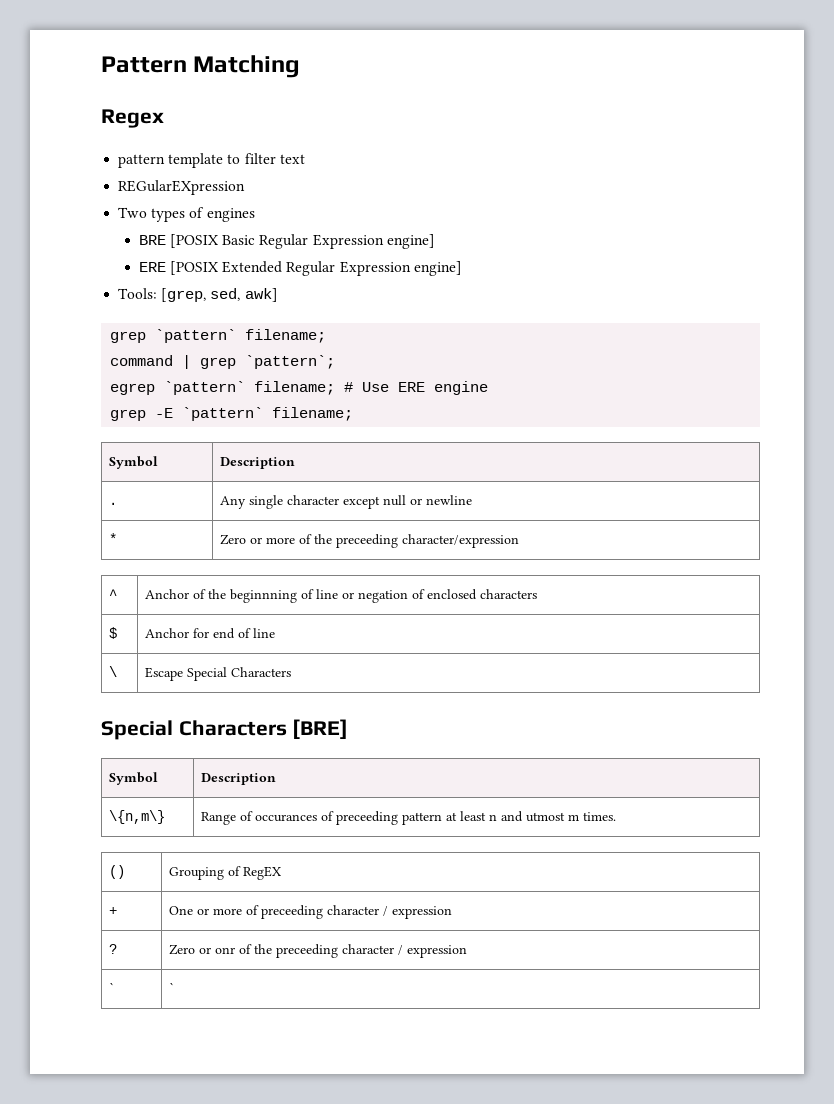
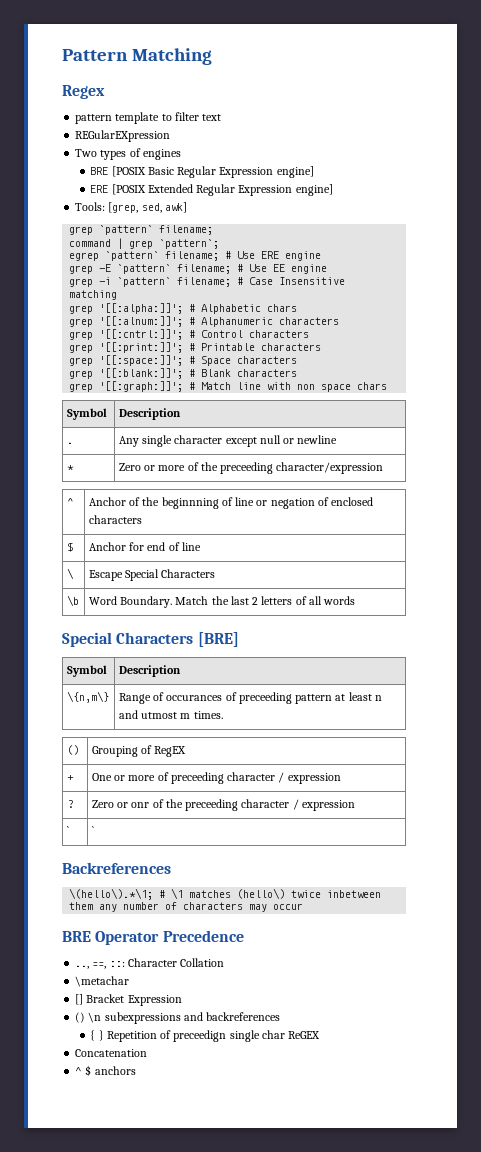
(354, 414) none -> [237,264,328,274] [69,277,346,287] [69,290,118,300] [69,303,298,314] [69,316,340,327] [69,329,310,340] [69,342,322,353] [69,355,298,366] [69,368,298,379] [69,381,388,392] # Use EE engine // grep -i `pattern` filename; # Case Insensitive matching // grep '[[:alpha:]]'; # Alphabetic chars // grep '[[:alnum:]]'; # Alphanumeric characters // grep '[[:cntrl:]]'; # Control characters // grep '[[:print:]]'; # Printable characters // grep '[[:space:]]'; # Space characters // grep '[[:blank:]]'; # Blank characters // grep '[[:graph:]]'; # Match line with non space chars
(291, 672) none -> [66,595,79,606] [88,596,356,608] // \b | Word Boundary. Match the last 2 letters of all words
(174, 987) none -> [62,862,171,874] [69,888,382,900] [69,902,304,912] [62,930,244,945] [75,958,225,969] [75,976,130,987] [75,994,182,1006] [75,1012,281,1024] [90,1030,321,1042] [75,1049,148,1057] [75,1065,136,1076] // Backreferences // \(hello\).*\1; # \1 matches (hello\) twice inbetween them any number of characters may occur // BRE Operator Precedence // .., ==, ::: Character Collation // \metachar // [] Bracket Expression // () \n subexpressions and backreferences // { } Repetition of preceedign single char ReGEX // Concatenation // ^ $ anchors

